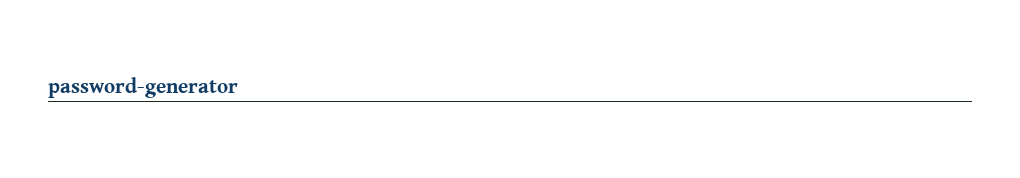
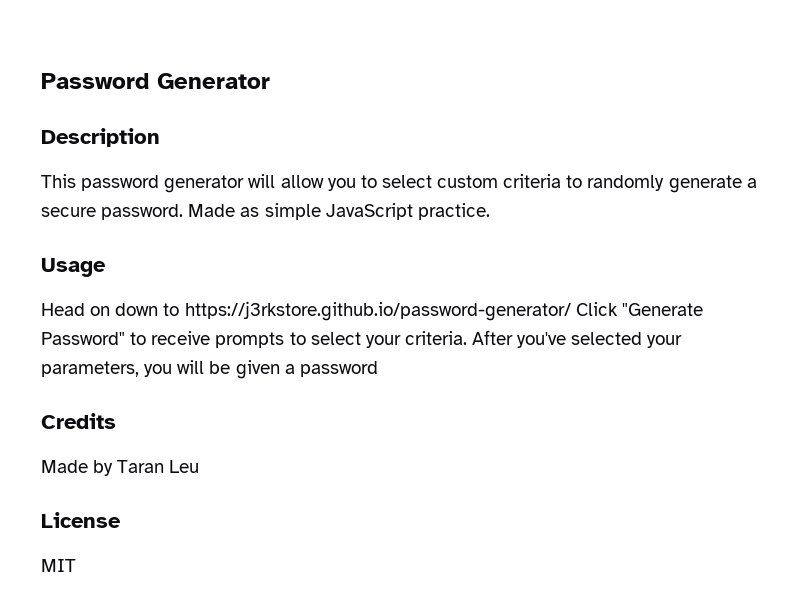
[48,77,238,98] password-generator -> [41,73,270,89] [41,128,160,147] [41,174,757,193] [41,203,490,220] [41,258,106,277] [41,301,703,321] [41,330,683,348] [41,360,378,379] [41,413,116,429] [41,460,200,476] [41,512,121,528] [41,559,76,572] Password Generator // Description // This password generator will allow you to select custom criteria to randomly generate a secure password. Made as simple JavaScript practice. // Usage // Head on down to https://j3rkstore.github.io/password-generator/ Click "Generate Password" to receive prompts to select your criteria. After you've selected your parameters, you will be given a password // Credits // Made by Taran Leu // License // MIT

